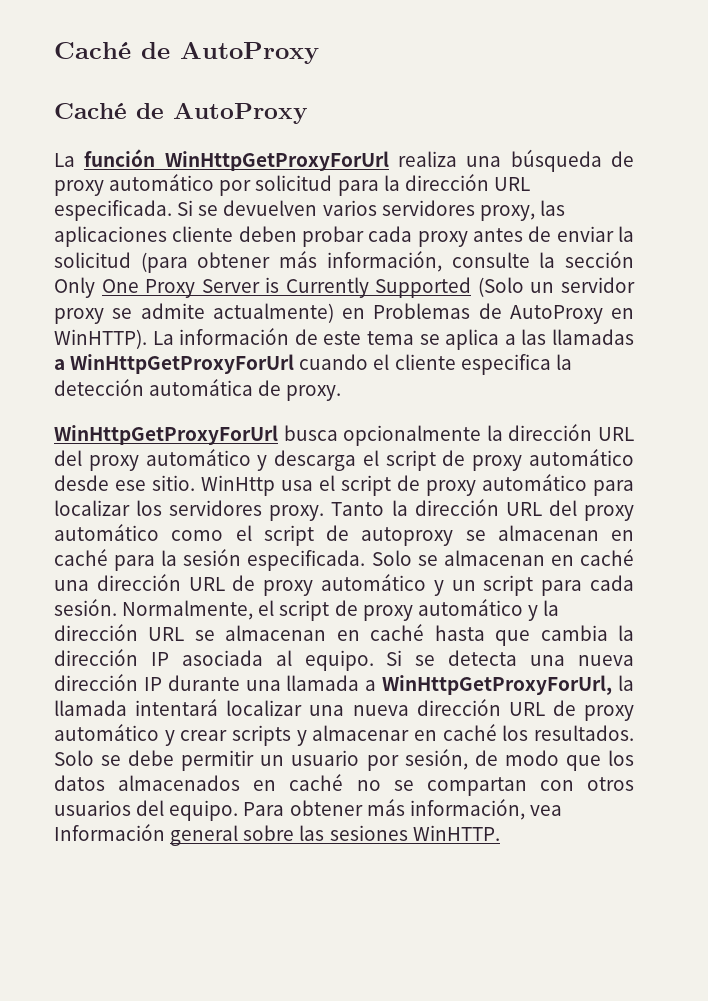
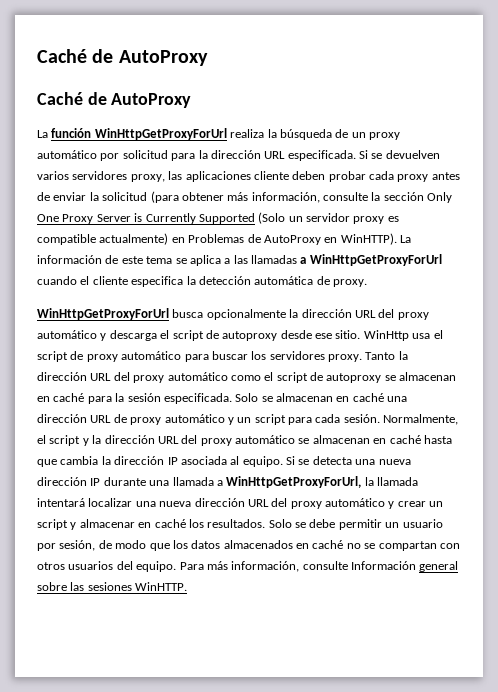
[466,156,502,167] una -> [267,129,277,138] la
(634, 159) none -> [351,132,366,138] un
[112,303,205,319] se admite -> [387,216,399,222] [37,234,96,245] es compatible
[472,449,634,471] proxy automático -> [222,331,278,341] autoproxy
[54,500,130,516] localizar -> [211,351,248,360] buscar
[334,599,523,621] de proxy automático -> (81, 440) none
(185, 634) none -> [181,435,295,446] del proxy automático
[552,700,576,716] de -> [271,498,288,507] del
[232,725,291,746] scripts -> [429,501,444,507] [37,519,68,530] un script
[289,799,562,820] obtener más información, vea -> [206,561,348,572] más información, consulte

